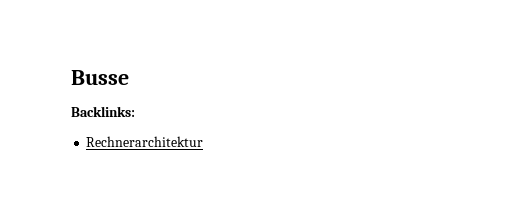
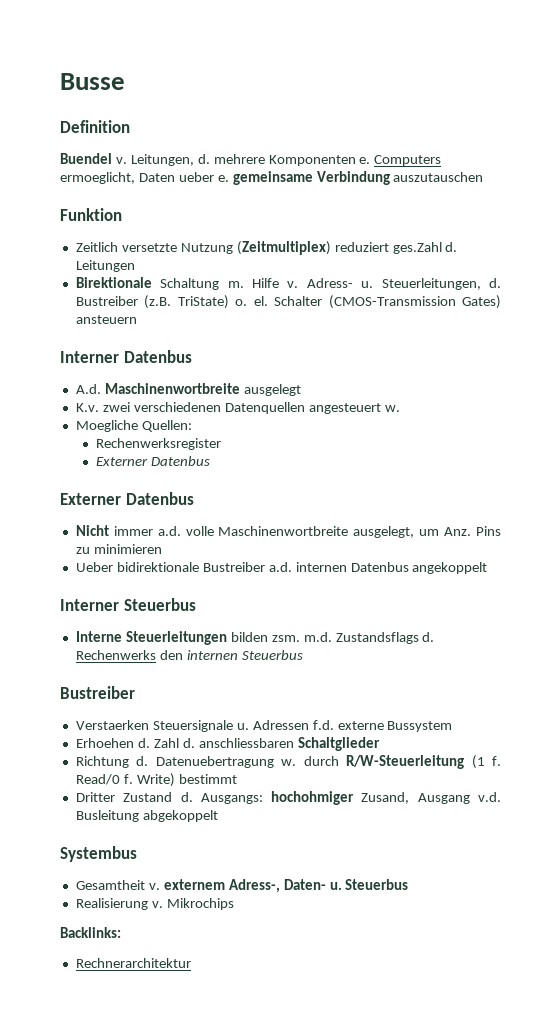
(129, 77) none -> [60,120,130,133] [60,153,442,166] [60,171,484,185] [60,208,122,221] [75,241,458,255] [75,260,135,272] [75,277,502,290] [75,295,502,309] [75,315,137,324] [60,350,192,363] [75,383,301,396] [75,402,400,414] [75,420,192,432] [96,438,222,450] [96,456,211,466] [60,492,194,505] [75,525,502,538] [75,544,162,554] [75,562,488,574] [60,598,196,611] [75,631,435,645] [75,650,303,660] [60,686,135,699] [75,720,453,732] [75,737,380,751] [75,755,501,769] [75,773,237,787] [75,791,501,805] [75,810,218,822] [60,846,137,862] [75,879,409,893] [75,898,234,910] // Definition // Buendel v. Leitungen, d. mehrere Komponenten e. Computers ermoeglicht, Daten ueber e. gemeinsame Verbindung auszutauschen // Funktion // Zeitlich versetzte Nutzung (Zeitmultiplex) reduziert ges.Zahl d. Leitungen // Birektionale Schaltung m. Hilfe v. Adress- u. Steuerleitungen, d. Bustreiber (z.B. TriState) o. el. Schalter (CMOS-Transmission Gates) ansteuern // Interner Datenbus // A.d. Maschinenwortbreite ausgelegt // K.v. zwei verschiedenen Datenquellen angesteuert w. // Moegliche Quellen: // Rechenwerksregister // Externer Datenbus // Externer Datenbus // Nicht immer a.d. volle Maschinenwortbreite ausgelegt, um Anz. Pins zu minimieren // Ueber bidirektionale Bustreiber a.d. internen Datenbus angekoppelt // Interner Steuerbus // Interne Steuerleitungen bilden zsm. m.d. Zustandsflags d. Rechenwerks den internen Steuerbus // Bustreiber // Verstaerken Steuersignale u. Adressen f.d. externe Bussystem // Erhoehen d. Zahl d. anschliessbaren Schaltglieder // Richtung d. Datenuebertragung w. durch R/W-Steuerleitung (1 f. Read/0 f. Write) bestimmt // Dritter Zustand d. Ausgangs: hochohmiger Zusand, Ausgang v.d. Busleitung abgekoppelt // Systembus // Gesamtheit v. externem Adress-, Daten- u. Steuerbus // Realisierung v. Mikrochips

